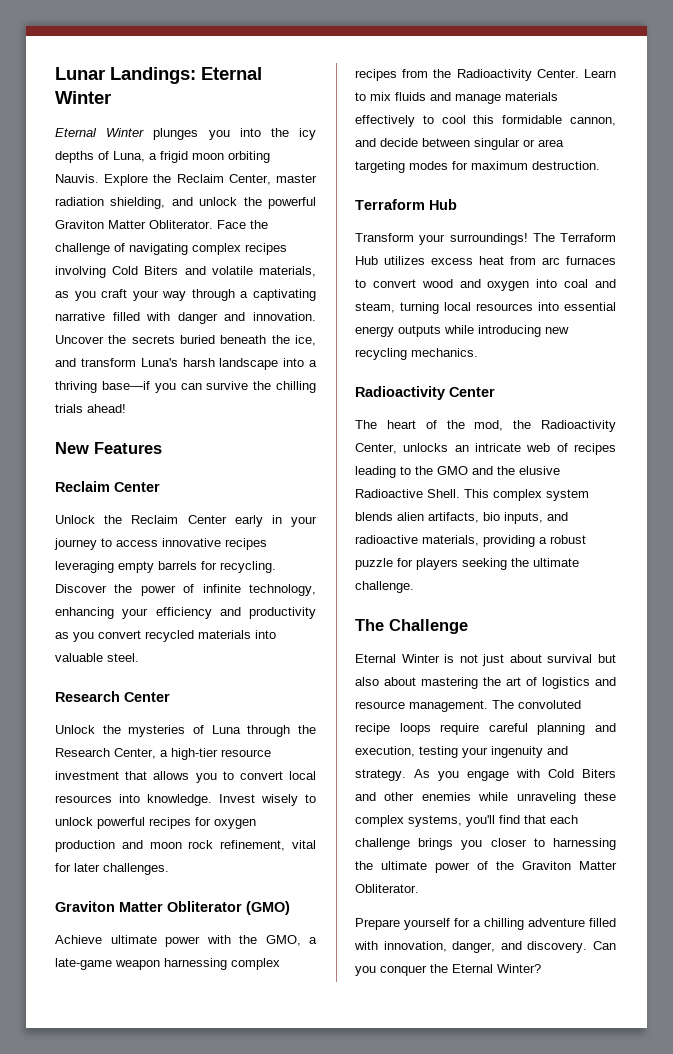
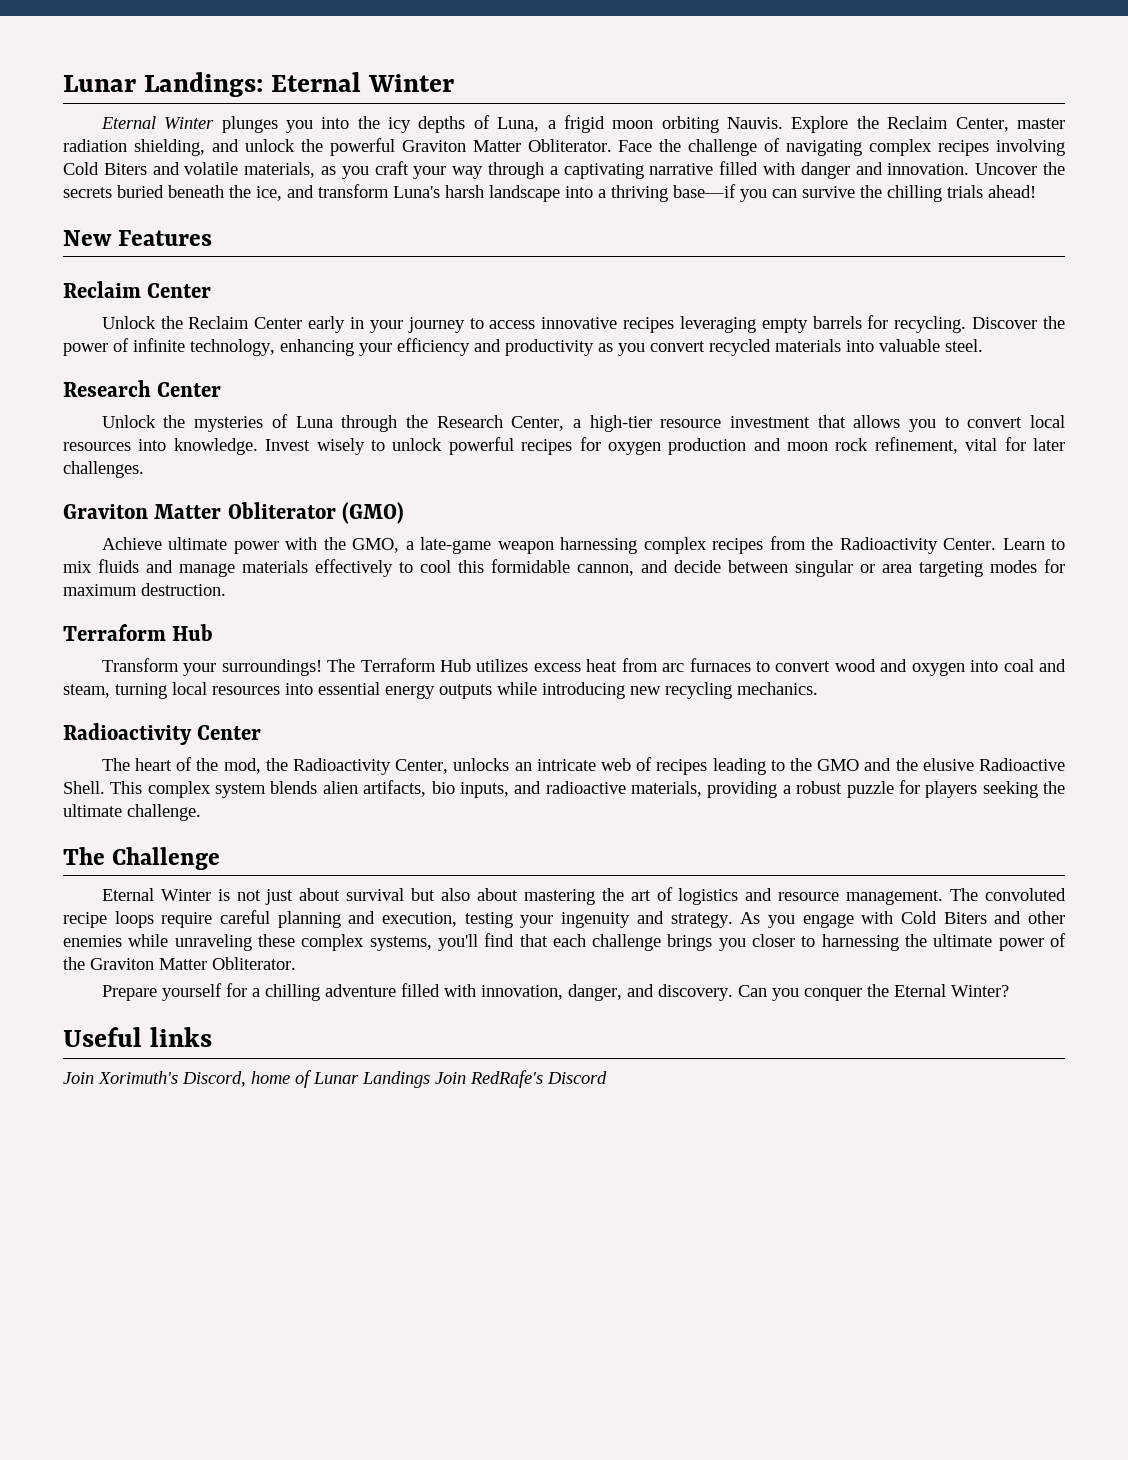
(541, 968) none -> [63,1027,212,1047] [63,1070,607,1088] // Useful links // Join Xorimuth's Discord, home of Lunar Landings Join RedRafe's Discord

